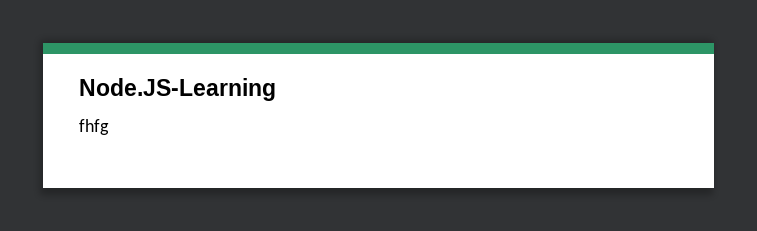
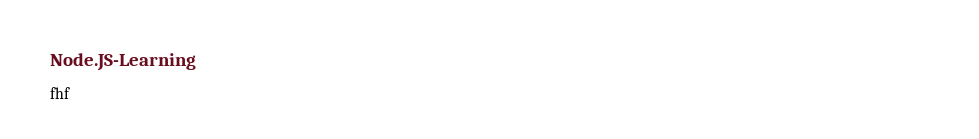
[79,119,109,135] fhfg -> [50,87,70,99] fhf

